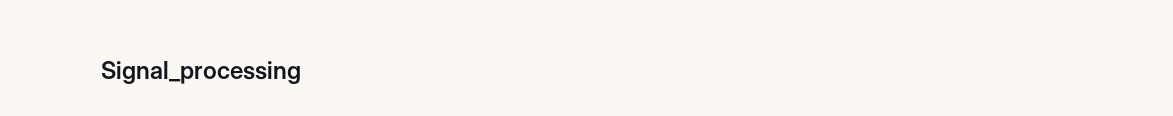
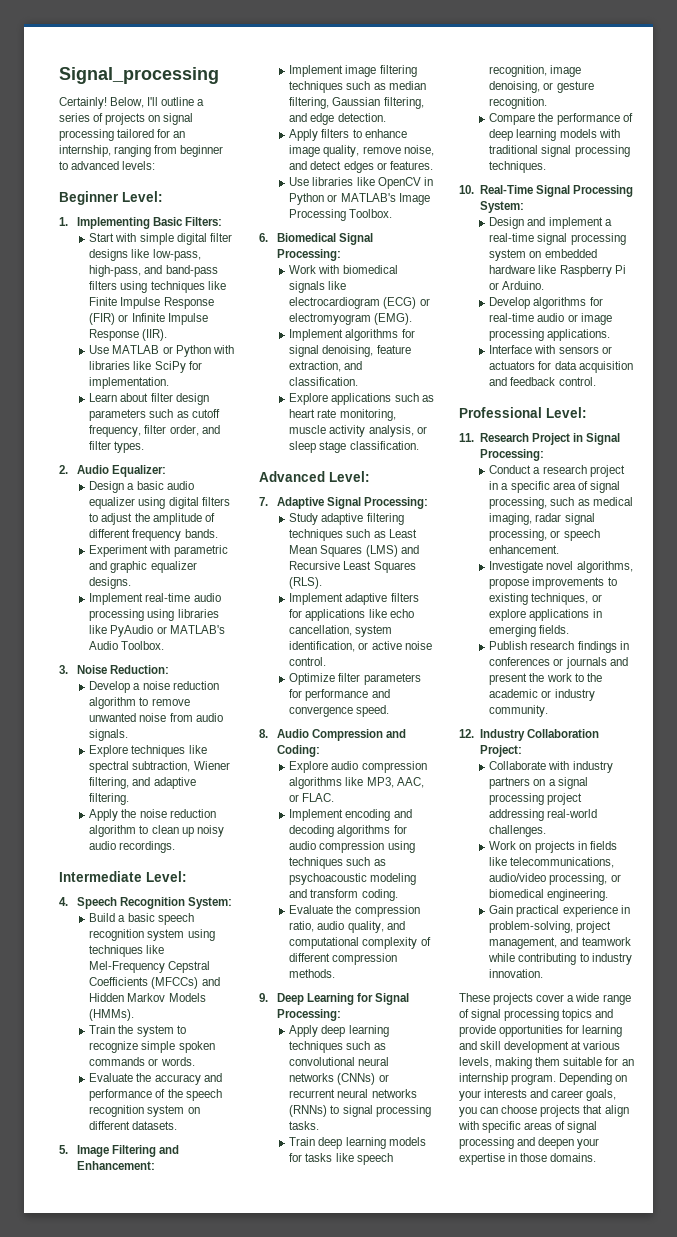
(301, 72) none -> [59,97,205,109] [59,113,194,125] [59,129,186,141] [59,145,224,157] [59,161,156,170] [59,191,163,205] [59,217,222,229] [89,233,232,245] [89,249,201,261] [89,265,218,277] [89,281,226,293] [89,297,214,309] [89,313,208,325] [89,329,168,341] [89,345,234,357] [89,361,202,373] [89,377,170,389] [89,393,209,405] [89,409,220,421] [89,425,220,437] [89,441,145,453] [59,465,166,477] [89,481,194,493] [89,497,230,509] [89,513,215,525] [89,529,218,541] [89,545,228,557] [89,561,197,573] [89,577,132,589] [89,593,221,605] [89,609,219,621] [89,625,225,637] [89,641,165,650] [59,665,169,674] [89,681,219,693] [89,697,190,709] [89,713,223,722] [89,729,129,741] [89,745,207,757] [89,761,230,773] [89,777,196,789] [89,793,130,805] [89,809,216,821] [89,825,224,837] [89,841,176,853] [59,871,187,882] [59,897,232,909] [89,913,194,925] [89,929,215,941] [89,945,165,957] [89,961,211,973] [89,977,220,989] [89,993,206,1002] [89,1009,135,1021] [89,1025,186,1037] [89,1041,215,1053] [89,1057,195,1066] [89,1073,222,1085] [89,1089,222,1101] [89,1105,200,1117] [89,1121,178,1130] [59,1145,179,1157] [76,1161,155,1170] [289,65,417,77] [289,81,426,93] [289,97,424,109] [289,113,386,125] [289,129,407,141] [289,145,434,157] [289,161,433,173] [289,177,433,189] [289,193,430,205] [289,209,393,221] [259,233,373,245] [276,249,341,261] [289,265,398,274] [289,281,347,293] [289,297,430,309] [289,313,413,325] [289,329,415,341] [289,345,411,357] [289,361,363,372] [289,377,359,386] [289,393,434,405] [289,409,396,421] [289,425,427,437] [289,441,419,453] [259,471,370,482] [259,497,428,509] [289,513,404,525] [289,529,417,541] [289,545,419,557] [289,561,416,573] [289,577,323,589] [289,593,419,605] [289,609,414,621] [289,625,393,637] [289,641,432,652] [289,657,327,666] [289,673,421,685] [289,689,390,701] [289,705,390,717] [259,729,406,741] [276,745,320,757] [289,761,427,773] [289,777,424,789] [289,793,335,802] [289,809,412,821] [289,825,407,837] [289,841,415,853] [289,857,386,869] [289,873,417,885] [289,889,398,901] [289,905,420,917] [289,921,405,933] [289,937,431,949] [289,953,398,965] [289,969,336,978] [259,993,410,1005] [276,1009,341,1021] [289,1025,389,1037] [289,1041,386,1053] [289,1057,390,1066] [289,1073,389,1085] [289,1089,417,1098] [289,1105,431,1117] [289,1121,320,1130] [289,1137,426,1149] [289,1153,393,1165] [489,65,582,77] [489,81,594,93] [489,97,548,109] [489,113,633,125] [489,129,620,141] [489,145,630,157] [489,161,547,173] [459,185,633,197] [479,201,524,213] [489,217,612,229] [489,233,626,245] [489,249,597,261] [489,265,626,277] [489,281,545,290] [489,297,603,309] [489,313,612,325] [489,329,611,341] [489,345,612,354] [489,361,633,373] [489,377,596,386] [459,407,587,418] [459,433,621,445] [479,449,544,461] [489,465,625,477] [489,481,620,493] [489,497,633,509] [489,513,595,525] [489,529,600,541] [489,545,560,554] [489,561,633,573] [489,577,617,589] [489,593,602,605] [489,609,602,621] [489,625,570,637] [489,641,629,653] [489,657,628,669] [489,673,602,685] [489,689,595,701] [489,705,549,717] [459,729,599,741] [479,745,522,757] [489,761,613,773] [489,777,588,789] [489,793,583,805] [489,809,598,821] [489,825,547,837] [489,841,617,853] [489,857,615,868] [489,873,621,885] [489,889,609,901] [489,905,630,917] [489,921,612,933] [489,937,631,949] [488,953,632,965] [489,969,544,978] [459,993,631,1005] [459,1009,614,1021] [459,1025,623,1037] [459,1041,621,1053] [459,1057,634,1069] [459,1073,628,1085] [459,1089,617,1101] [459,1105,629,1117] [458,1121,598,1133] [459,1137,600,1149] [459,1153,597,1165] // Certainly! Below, I'll outline a series of projects on signal processing tailored for an internship, ranging from beginner to advanced levels: // Beginner Level: // 1. Implementing Basic Filters: // Start with simple digital filter designs like low-pass, high-pass, and band-pass filters using techniques like Finite Impulse Response (FIR) or Infinite Impulse Response (IIR). // Use MATLAB or Python with libraries like SciPy for implementation. // Learn about filter design parameters such as cutoff frequency, filter order, and filter types. // 2. Audio Equalizer: // Design a basic audio equalizer using digital filters to adjust the amplitude of different frequency bands. // Experiment with parametric and graphic equalizer designs. // Implement real-time audio processing using libraries like PyAudio or MATLAB's Audio Toolbox. // 3. Noise Reduction: // Develop a noise reduction algorithm to remove unwanted noise from audio signals. // Explore techniques like spectral subtraction, Wiener filtering, and adaptive filtering. // Apply the noise reduction algorithm to clean up noisy audio recordings. // Intermediate Level: // 4. Speech Recognition System: // Build a basic speech recognition system using techniques like Mel-Frequency Cepstral Coefficients (MFCCs) and Hidden Markov Models (HMMs). // Train the system to recognize simple spoken commands or words. // Evaluate the accuracy and performance of the speech recognition system on different datasets. // 5. Image Filtering and Enhancement: // Implement image filtering techniques such as median filtering, Gaussian filtering, and edge detection. // Apply filters to enhance image quality, remove noise, and detect edges or features. // Use libraries like OpenCV in Python or MATLAB's Image Processing Toolbox. // 6. Biomedical Signal Processing: // Work with biomedical signals like electrocardiogram (ECG) or electromyogram (EMG). // Implement algorithms for signal denoising, feature extraction, and classification. // Explore applications such as heart rate monitoring, muscle activity analysis, or sleep stage classification. // Advanced Level: // 7. Adaptive Signal Processing: // Study adaptive filtering techniques such as Least Mean Squares (LMS) and Recursive Least Squares (RLS). // Implement adaptive filters for applications like echo cancellation, system identification, or active noise control. // Optimize filter parameters for performance and convergence speed. // 8. Audio Compression and Coding: // Explore audio compression algorithms like MP3, AAC, or FLAC. // Implement encoding and decoding algorithms for audio compression using techniques such as psychoacoustic modeling and transform coding. // Evaluate the compression ratio, audio quality, and computational complexity of different compression methods. // 9. Deep Learning for Signal Processing: // Apply deep learning techniques such as convolutional neural networks (CNNs) or recurrent neural networks (RNNs) to signal processing tasks. // Train deep learning models for tasks like speech recognition, image denoising, or gesture recognition. // Compare the performance of deep learning models with traditional signal processing techniques. // 10. Real-Time Signal Processing System: // Design and implement a real-time signal processing system on embedded hardware like Raspberry Pi or Arduino. // Develop algorithms for real-time audio or image processing applications. // Interface with sensors or actuators for data acquisition and feedback control. // Professional Level: // 11. Research Project in Signal Processing: // Conduct a research project in a specific area of signal processing, such as medical imaging, radar signal processing, or speech enhancement. // Investigate novel algorithms, propose improvements to existing techniques, or explore applications in emerging fields. // Publish research findings in conferences or journals and present the work to the academic or industry community. // 12. Industry Collaboration Project: // Collaborate with industry partners on a signal processing project addressing real-world challenges. // Work on projects in fields like telecommunications, audio/video processing, or biomedical engineering. // Gain practical experience in problem-solving, project management, and teamwork while contributing to industry innovation. // These projects cover a wide range of signal processing topics and provide opportunities for learning and skill development at various levels, making them suitable for an internship program. Depending on your interests and career goals, you can choose projects that align with specific areas of signal processing and deepen your expertise in those domains.

